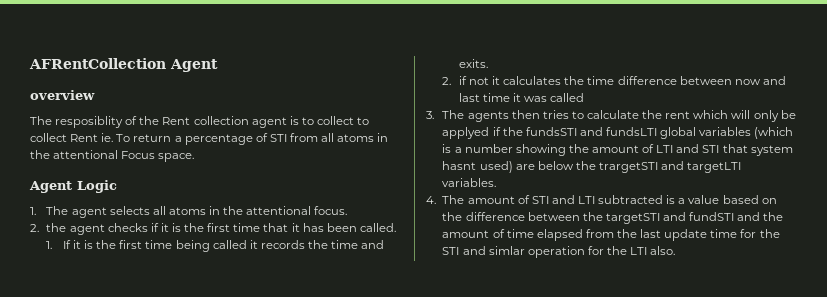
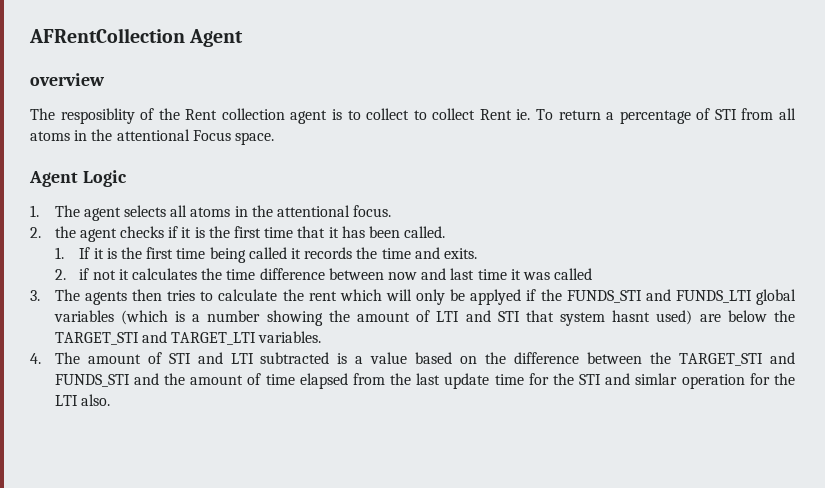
[525,127,657,136] fundsSTI and fundsLTI -> [566,289,752,303] FUNDS_STI and FUNDS_LTI
[598,161,742,173] trargetSTI and targetLTI -> [54,331,257,345] TARGET_STI and TARGET_LTI
[605,212,735,224] targetSTI and fundSTI -> [679,352,795,366] [54,374,130,387] TARGET_STI and FUNDS_STI

